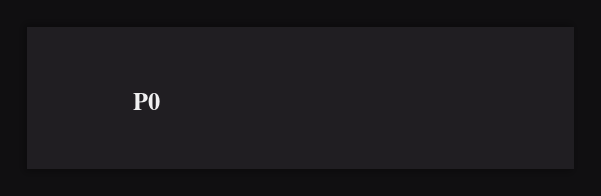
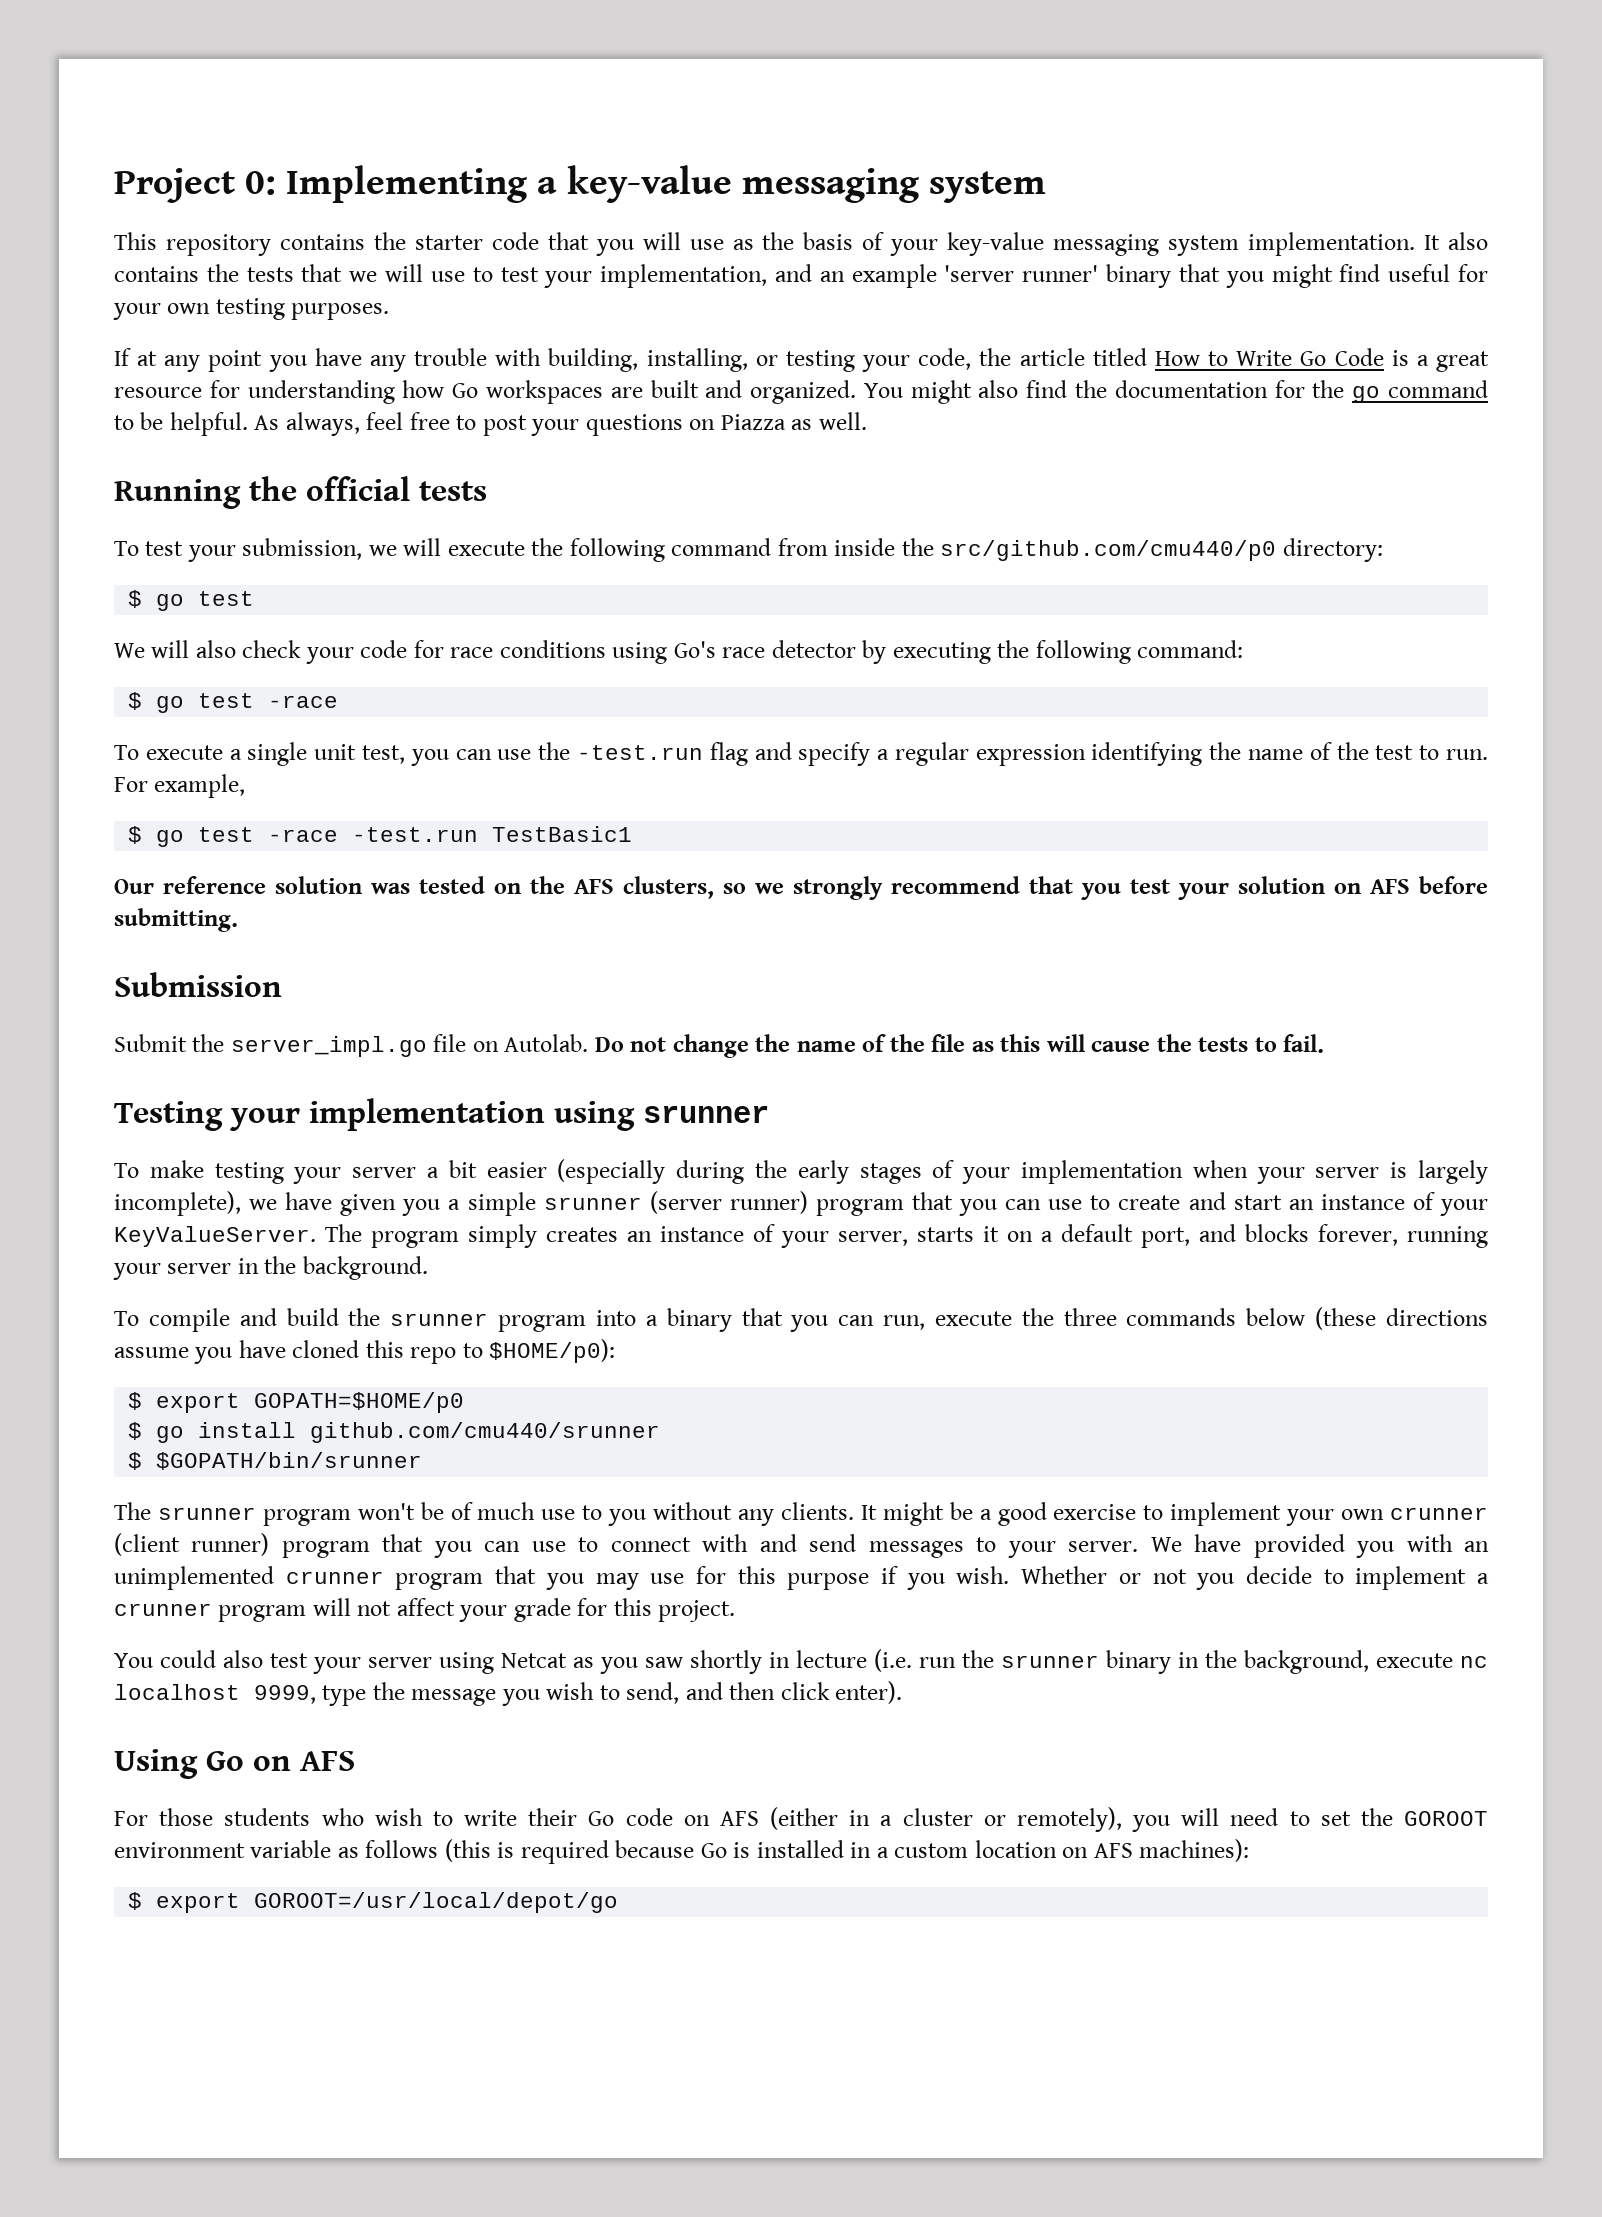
[133,93,160,110] P0 -> [114,165,1046,203] [114,232,1489,256] [114,264,1488,288] [113,298,390,320] [114,348,1490,372] [114,380,1488,404] [114,412,867,436] [114,476,487,509] [114,538,1383,562] [128,590,255,611] [114,640,1244,664] [128,692,339,713] [114,742,1489,766] [114,774,246,798] [128,826,633,847] [114,876,1488,900] [114,908,238,932] [114,972,282,997] [114,1034,1325,1058] [114,1098,769,1131] [114,1159,1488,1184] [114,1191,1488,1216] [114,1224,1488,1248] [113,1256,428,1280] [114,1307,1488,1332] [114,1339,616,1364] [128,1392,465,1413] [128,1422,661,1443] [128,1452,423,1470] [114,1502,1488,1526] [114,1533,1489,1558] [114,1566,1490,1590] [114,1598,736,1622] [114,1649,1488,1674] [114,1681,903,1706] [114,1749,355,1779] [114,1807,1489,1832] [114,1839,1250,1864] [128,1892,619,1913] Project 0: Implementing a key-value messaging system // This repository contains the starter code that you will use as the basis of your key-value messaging system implementation. It also contains the tests that we will use to test your implementation, and an example 'server runner' binary that you might find useful for your own testing purposes. // If at any point you have any trouble with building, installing, or testing your code, the article titled How to Write Go Code is a great resource for understanding how Go workspaces are built and organized. You might also find the documentation for the go command to be helpful. As always, feel free to post your questions on Piazza as well. // Running the official tests // To test your submission, we will execute the following command from inside the src/github.com/cmu440/p0 directory: // $ go test // We will also check your code for race conditions using Go's race detector by executing the following command: // $ go test -race // To execute a single unit test, you can use the -test.run flag and specify a regular expression identifying the name of the test to run. For example, // $ go test -race -test.run TestBasic1 // Our reference solution was tested on the AFS clusters, so we strongly recommend that you test your solution on AFS before submitting. // Submission // Submit the server_impl.go file on Autolab. Do not change the name of the file as this will cause the tests to fail. // Testing your implementation using srunner // To make testing your server a bit easier (especially during the early stages of your implementation when your server is largely incomplete), we have given you a simple srunner (server runner) program that you can use to create and start an instance of your KeyValueServer. The program simply creates an instance of your server, starts it on a default port, and blocks forever, running your server in the background. // To compile and build the srunner program into a binary that you can run, execute the three commands below (these directions assume you have cloned this repo to $HOME/p0): // $ export GOPATH=$HOME/p0 // $ go install github.com/cmu440/srunner // $ $GOPATH/bin/srunner // The srunner program won't be of much use to you without any clients. It might be a good exercise to implement your own crunner (client runner) program that you can use to connect with and send messages to your server. We have provided you with an unimplemented crunner program that you may use for this purpose if you wish. Whether or not you decide to implement a crunner program will not affect your grade for this project. // You could also test your server using Netcat as you saw shortly in lecture (i.e. run the srunner binary in the background, execute nc localhost 9999, type the message you wish to send, and then click enter). // Using Go on AFS // For those students who wish to write their Go code on AFS (either in a cluster or remotely), you will need to set the GOROOT environment variable as follows (this is required because Go is installed in a custom location on AFS machines): // $ export GOROOT=/usr/local/depot/go

